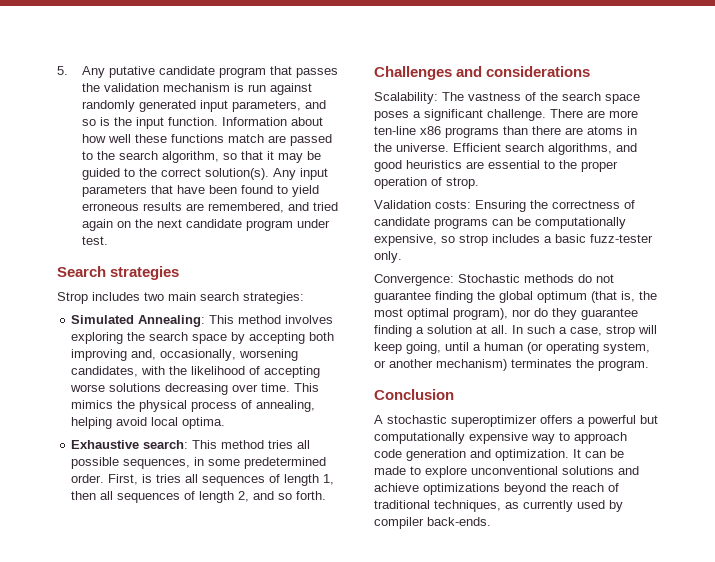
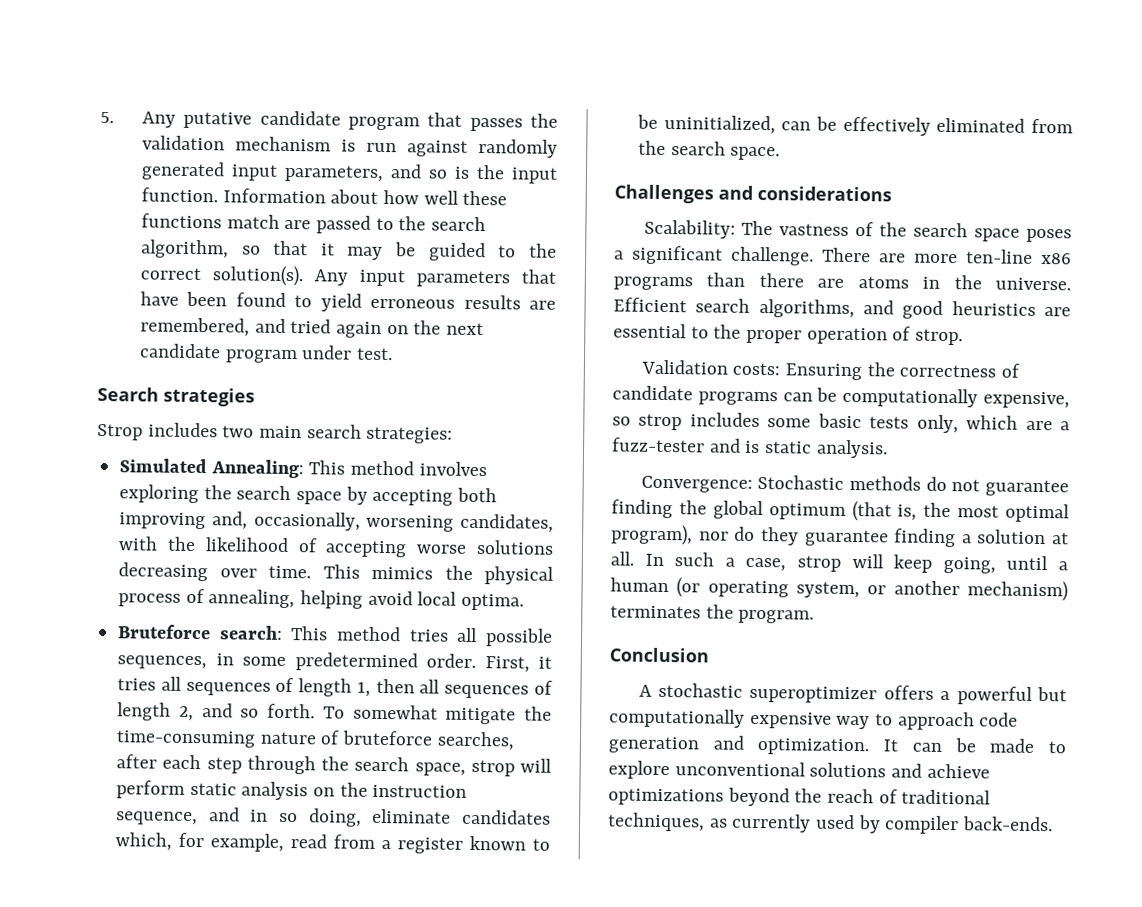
[71,440,140,449] Exhaustive -> [118,624,212,640] Bruteforce
[142,474,153,483] is -> [538,656,552,669] it
(327, 495) none -> [322,704,552,725] [116,730,515,751] [116,754,552,777] [116,780,468,801] [116,807,551,827] [115,832,550,854] [637,114,1073,136] [638,140,781,161] To somewhat mitigate the time-consuming nature of bruteforce searches, after each step through the search space, strop will perform static analysis on the instruction sequence, and in so doing, eliminate candidates which, for example, read from a register known to be uninitialized, can be effectively eliminated from the search space.
[544,234,653,243] [374,251,402,263] a basic fuzz-tester only. -> [767,413,1070,434] [612,437,888,459] some basic tests only, which are a fuzz-tester and is static analysis.

